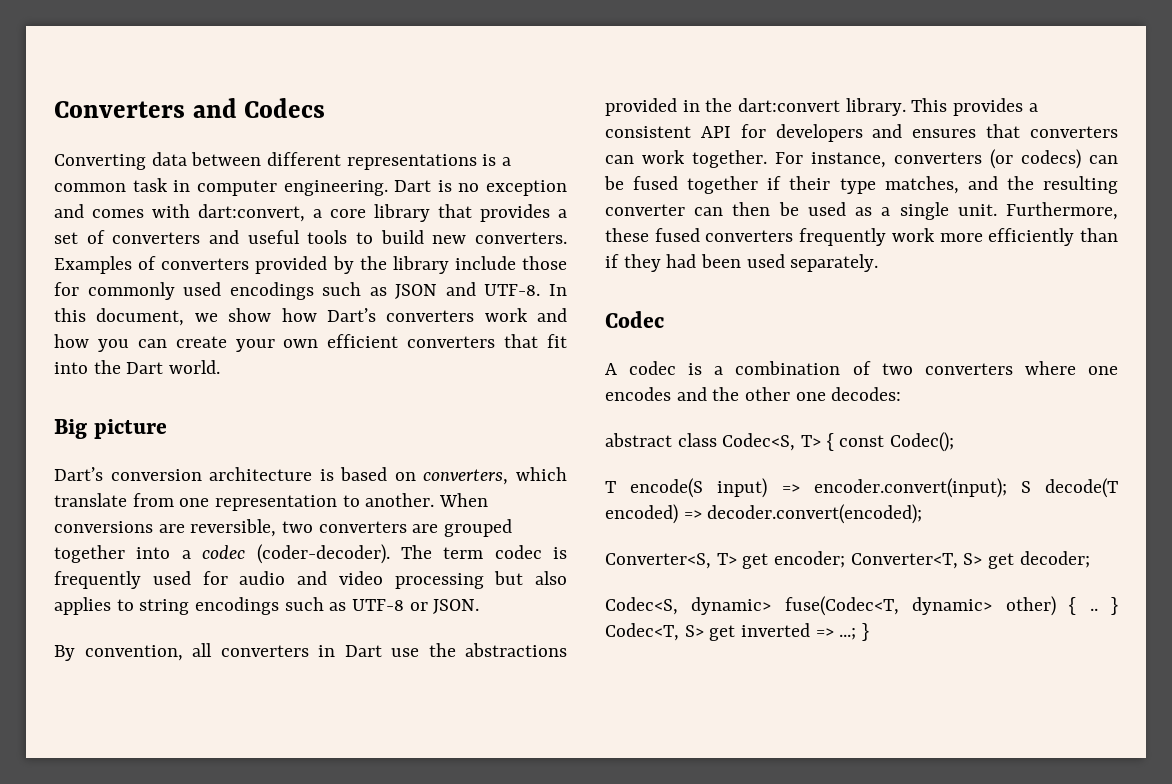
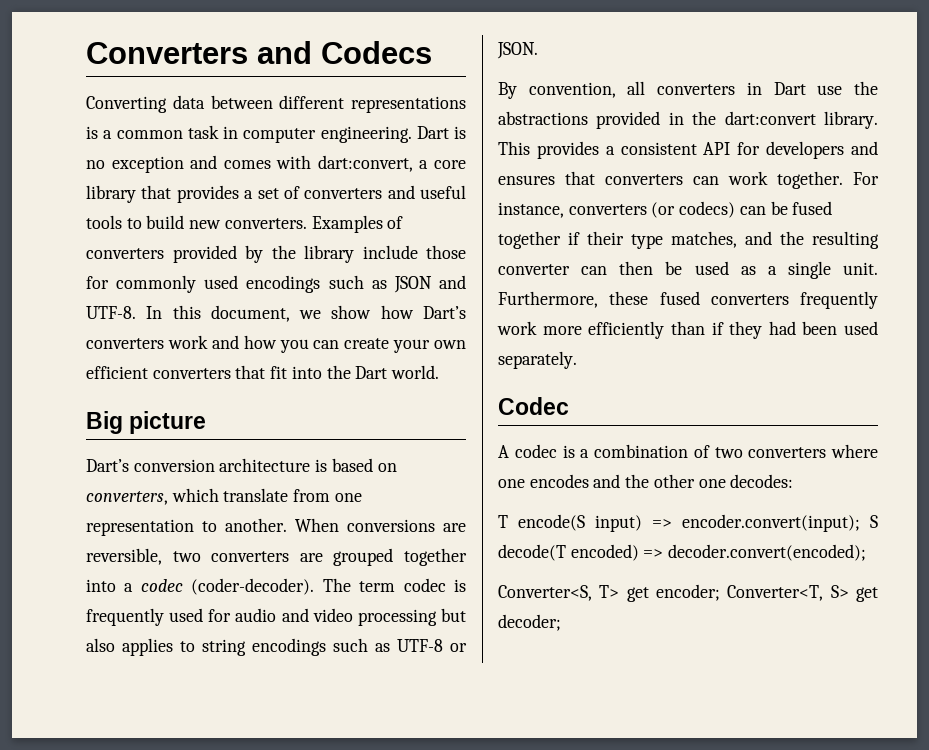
[605,432,955,452] // abstract class Codec<S, T> { const Codec(); -> (794, 481) none
[605,596,1118,616] [605,623,870,641] // Codec<S, dynamic> fuse(Codec<T, dynamic> other) { .. } Codec<T, S> get inverted => ...; } -> (561, 622) none

